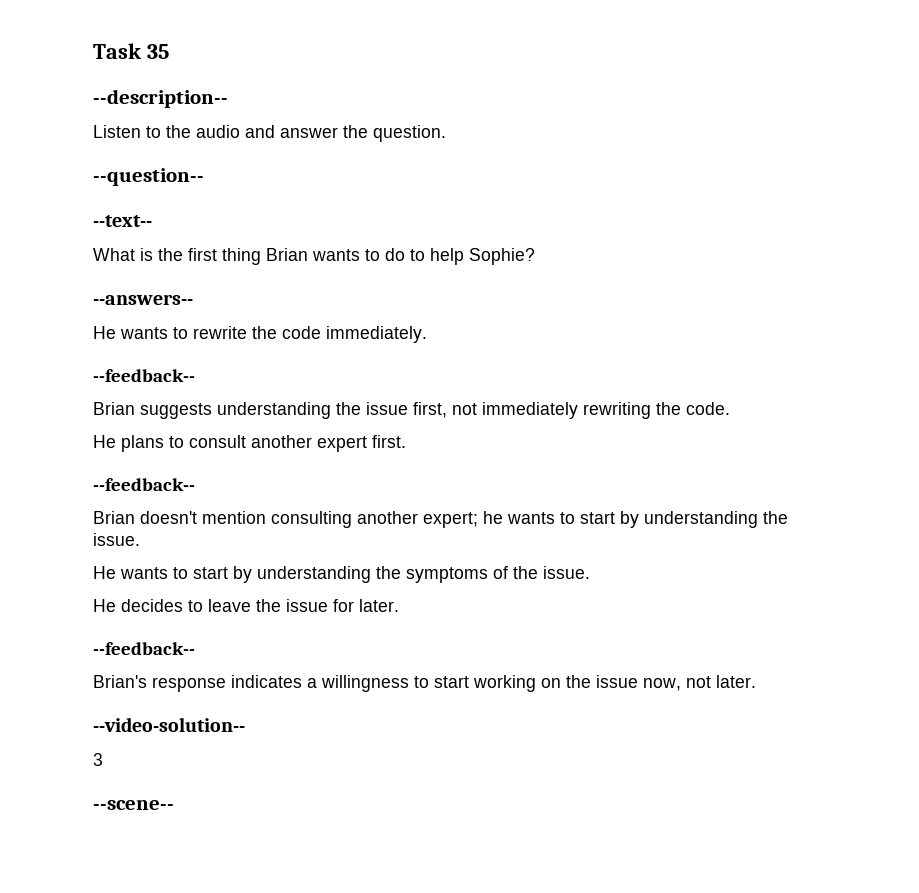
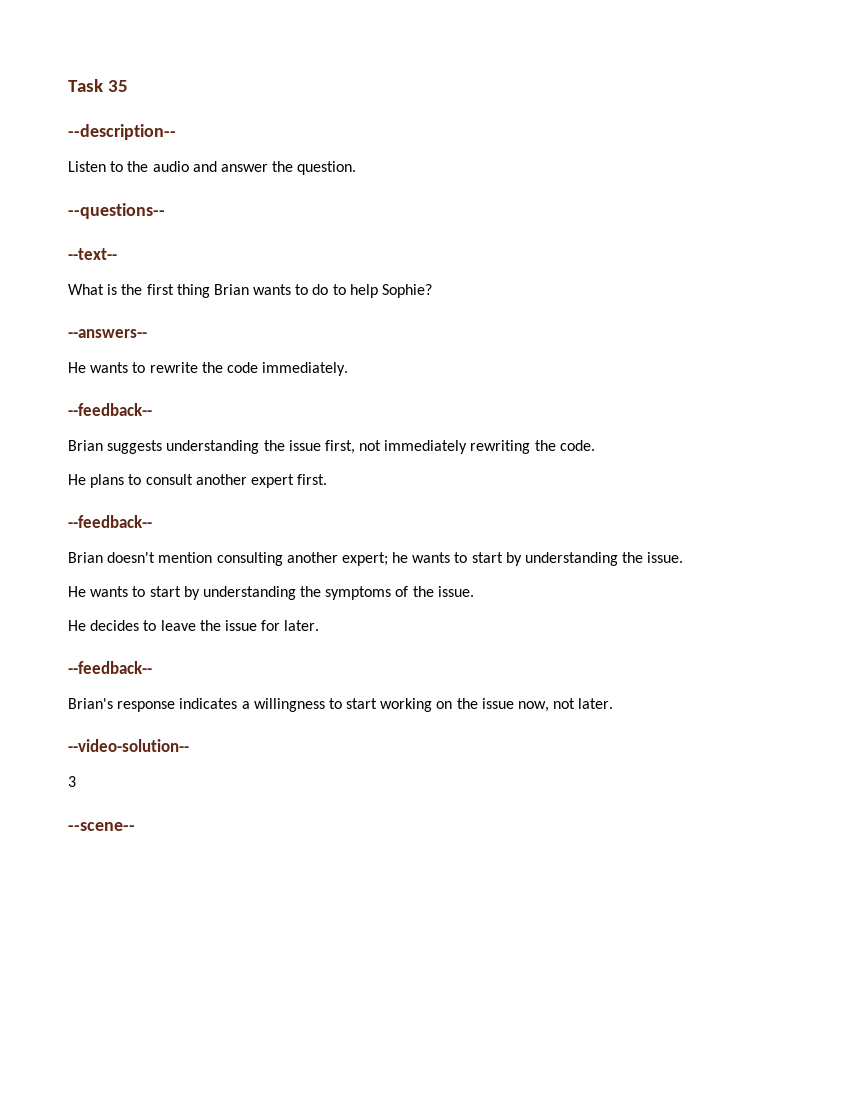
[93,168,204,186] --question-- -> [68,203,165,219] --questions--

